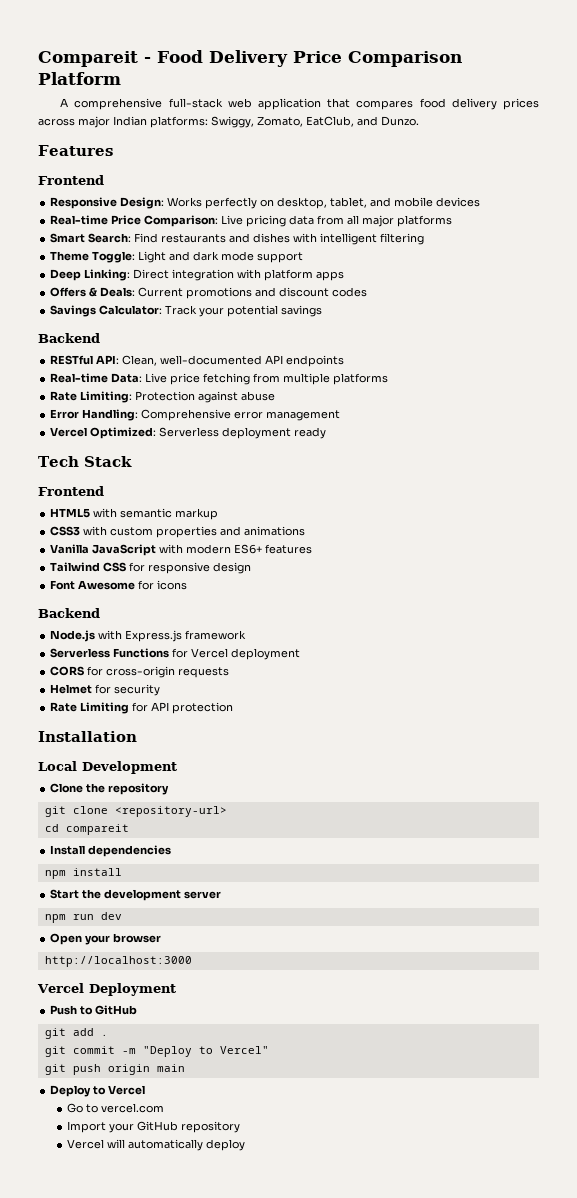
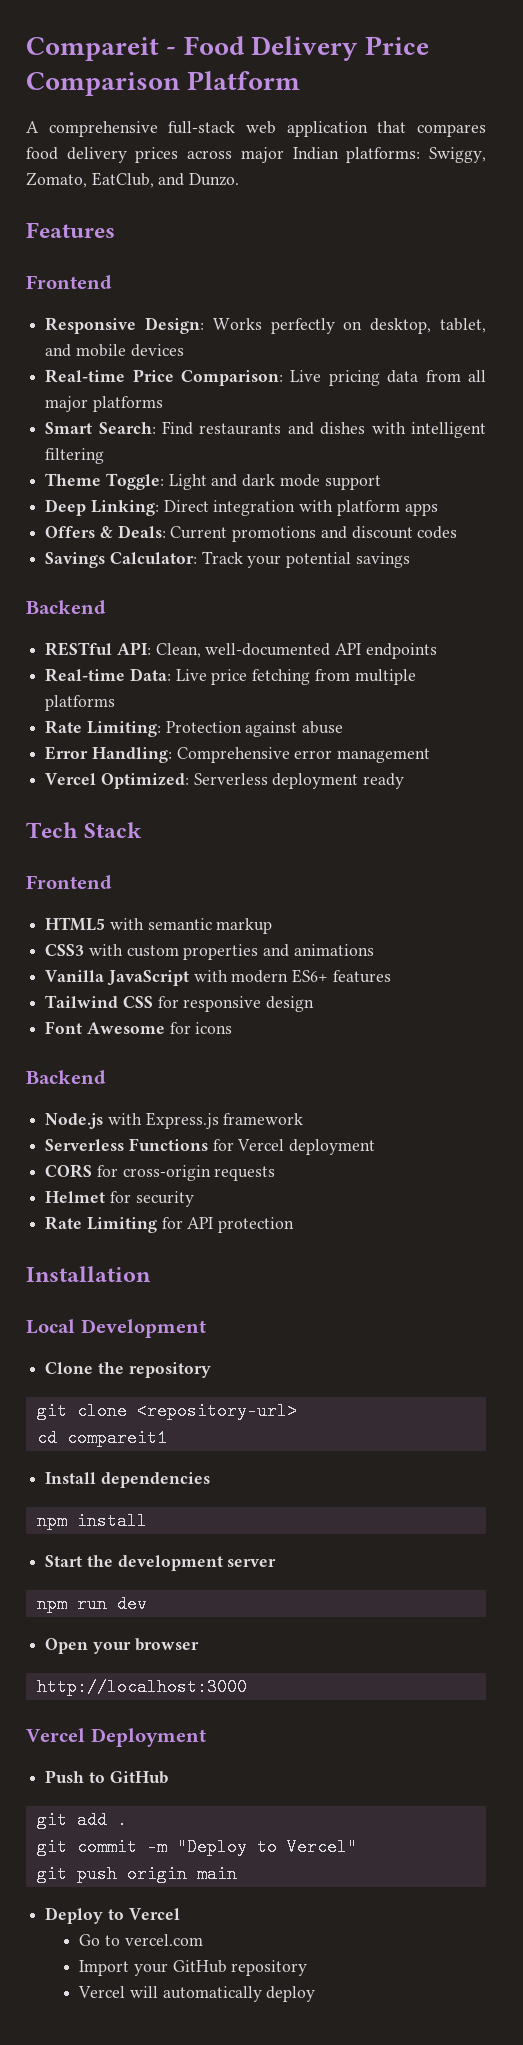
[65,824,129,835] compareit -> [66,1429,167,1447] compareit1

